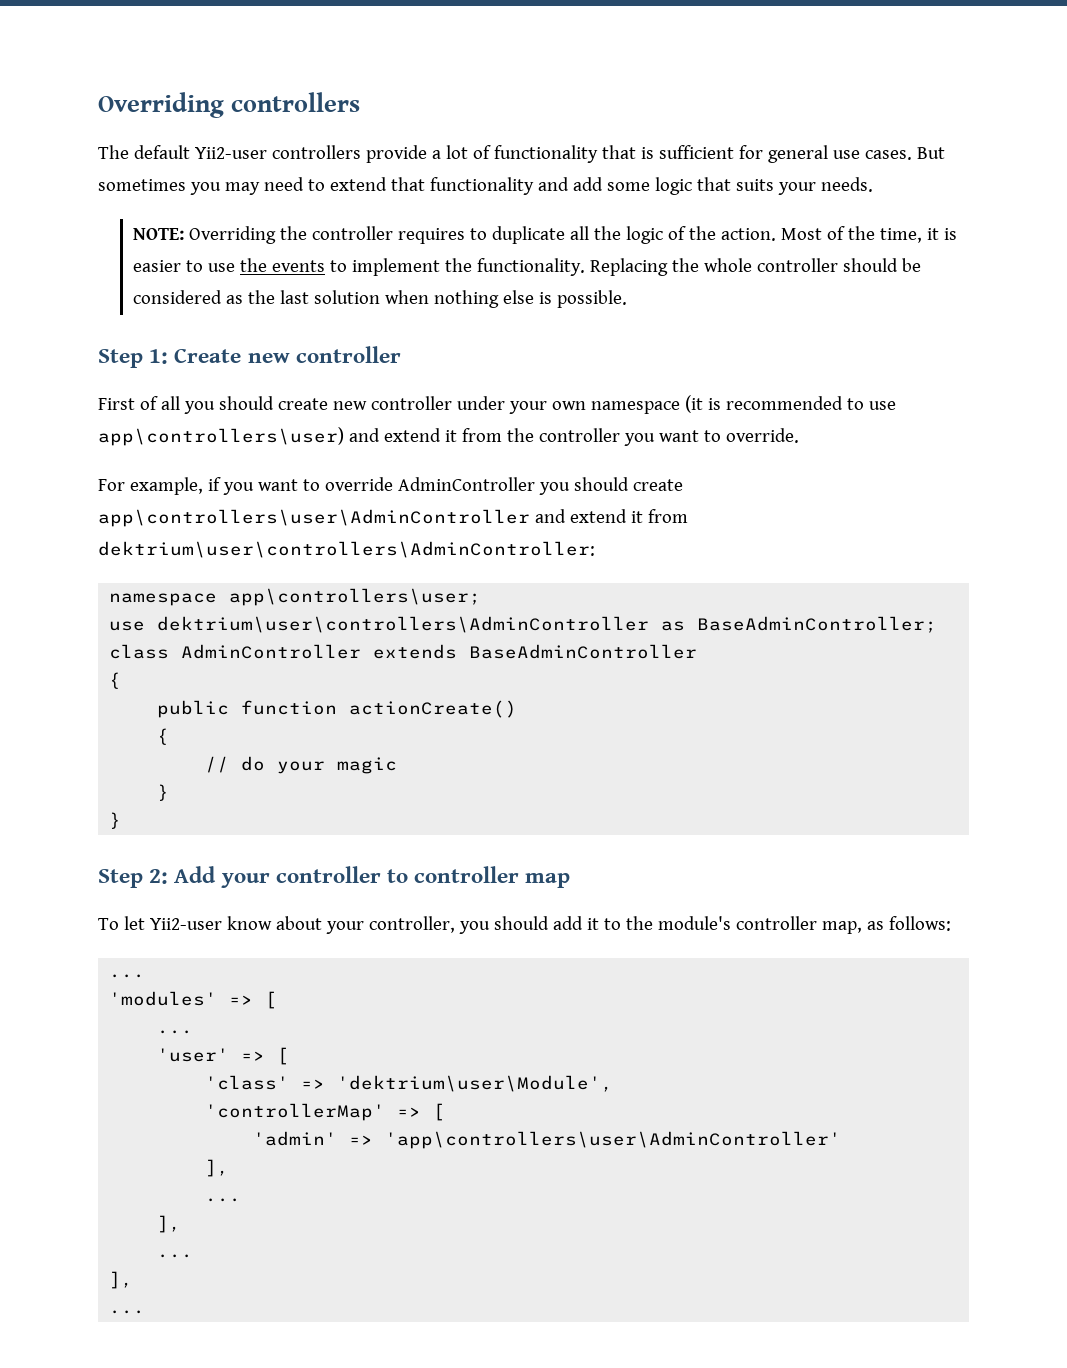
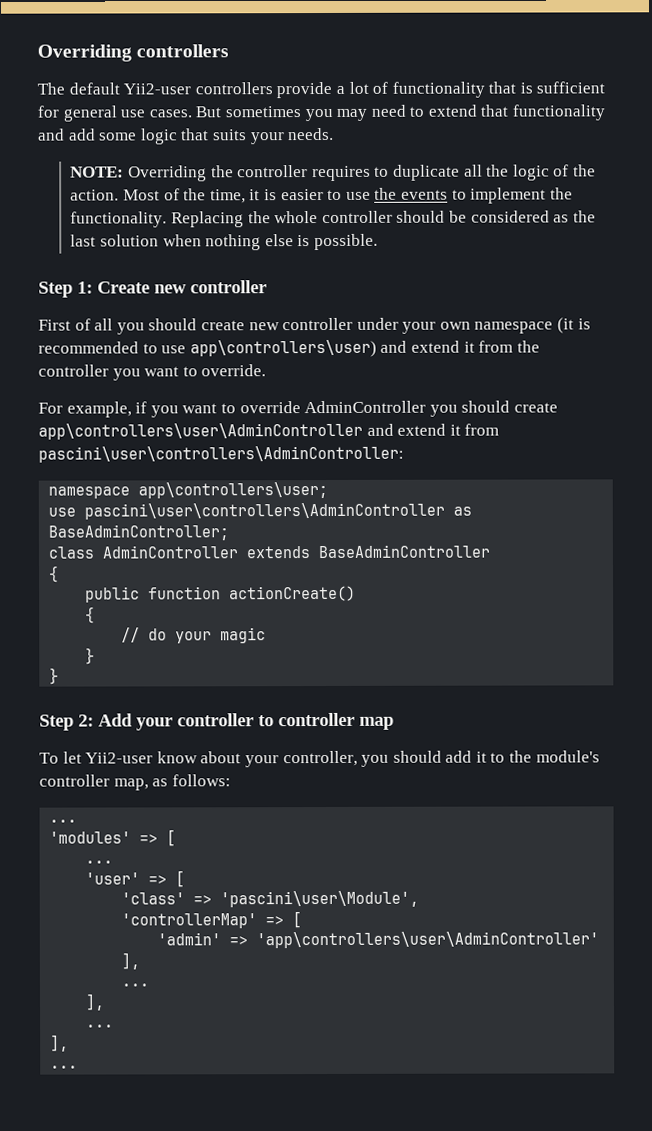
[98,541,595,558] dektrium\user\controllers\AdminController: -> [38,445,404,463] pascini\user\controllers\AdminController:
[157,616,650,633] dektrium\user\controllers\AdminController -> [84,502,446,520] pascini\user\controllers\AdminController
[337,1075,614,1092] 'dektrium\user\Module', -> [220,890,420,908] 'pascini\user\Module',

